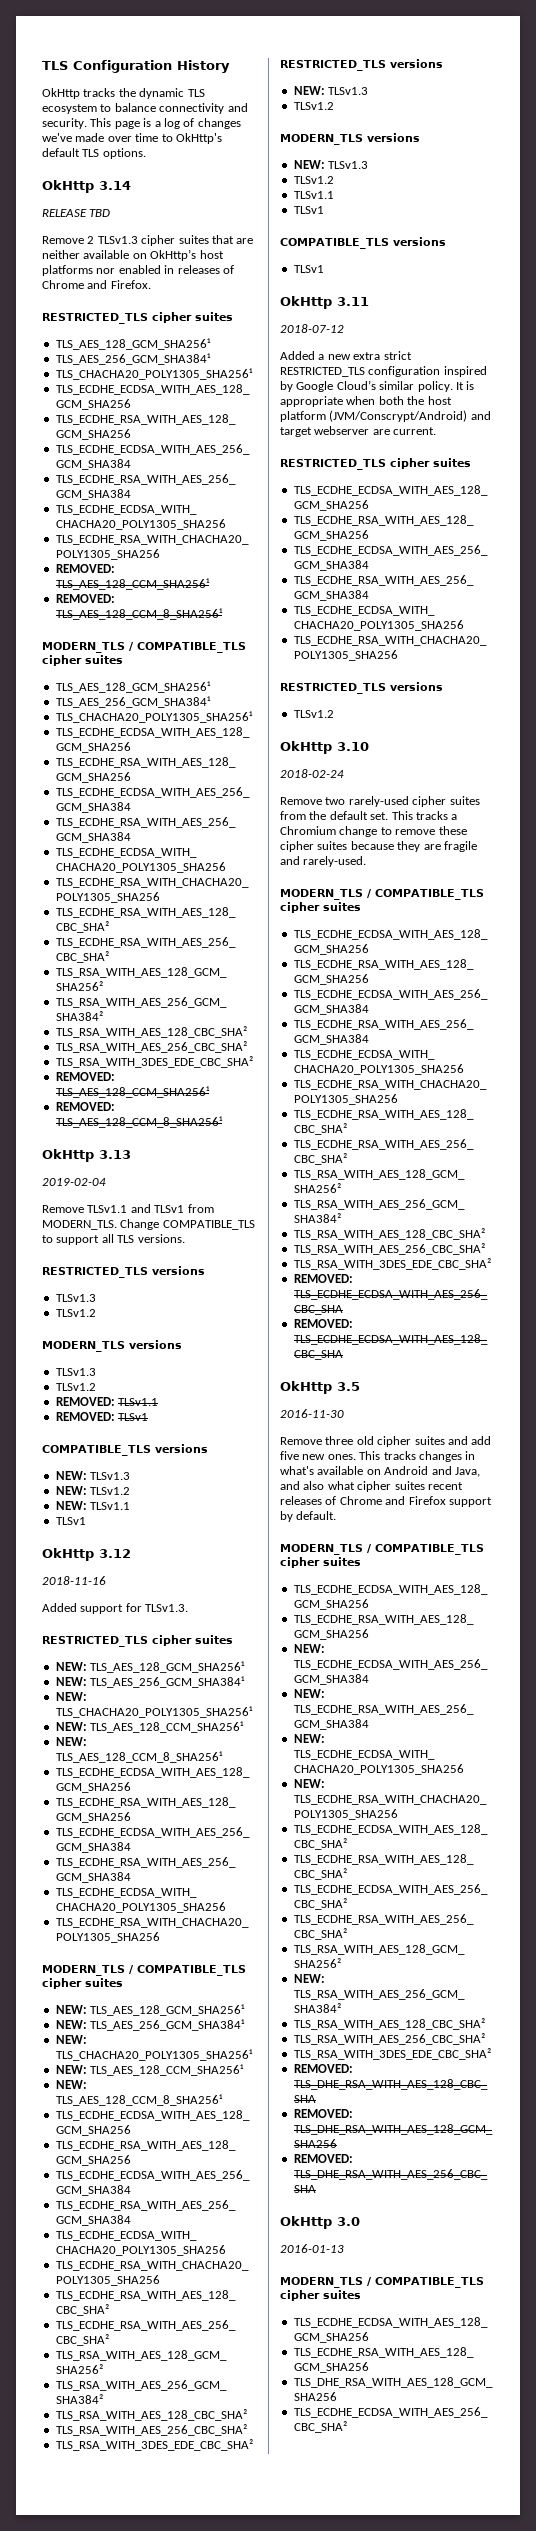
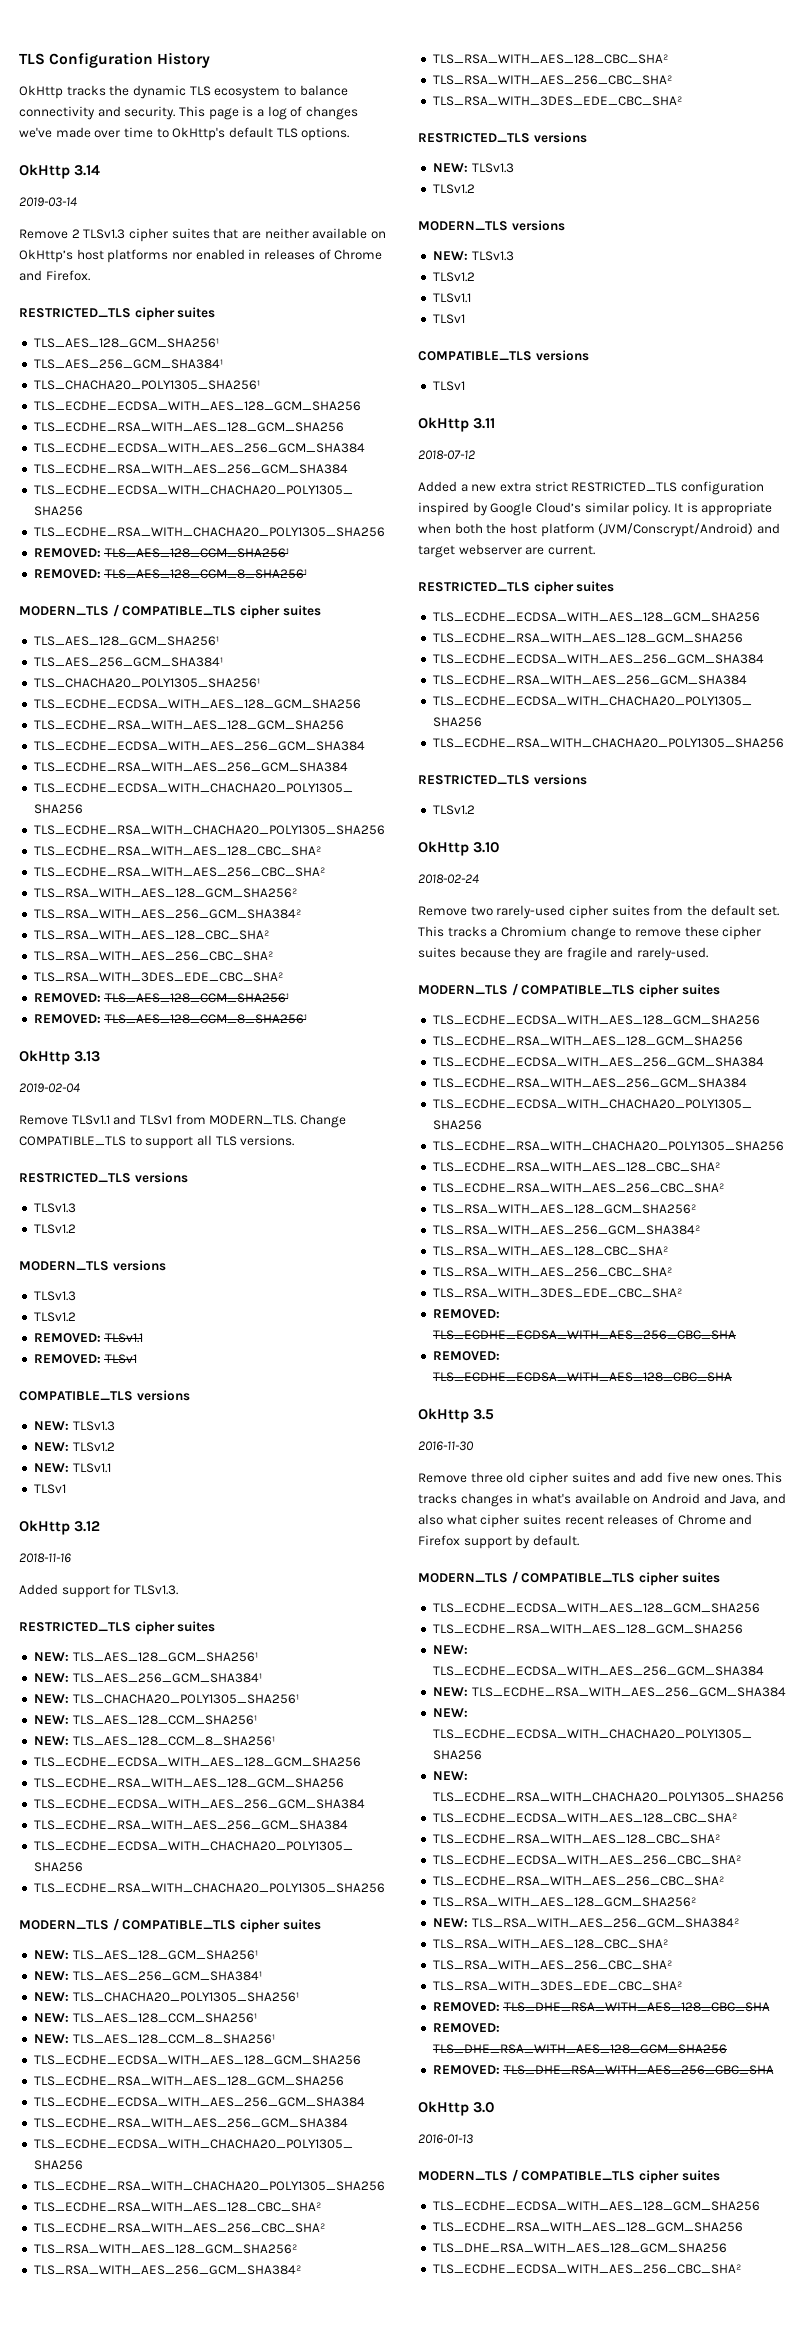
[42,209,111,217] RELEASE TBD -> [19,197,77,207] 2019-03-14

